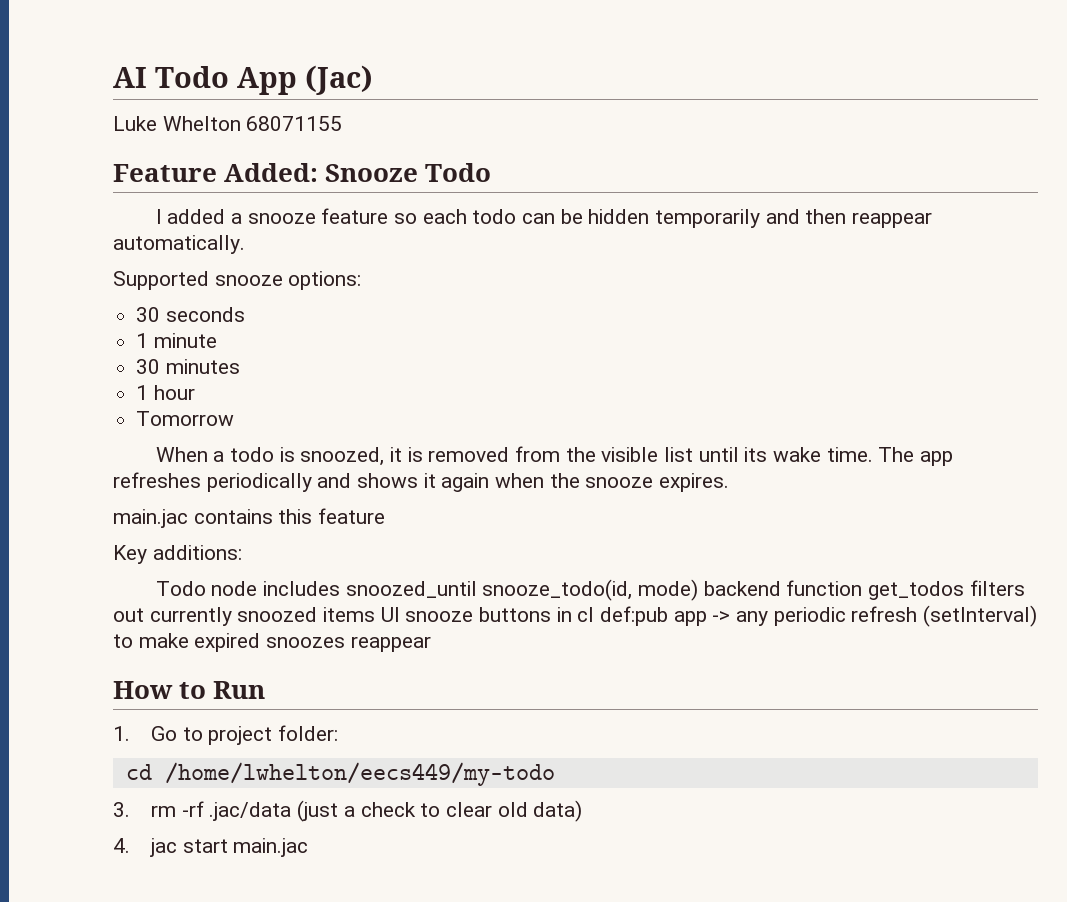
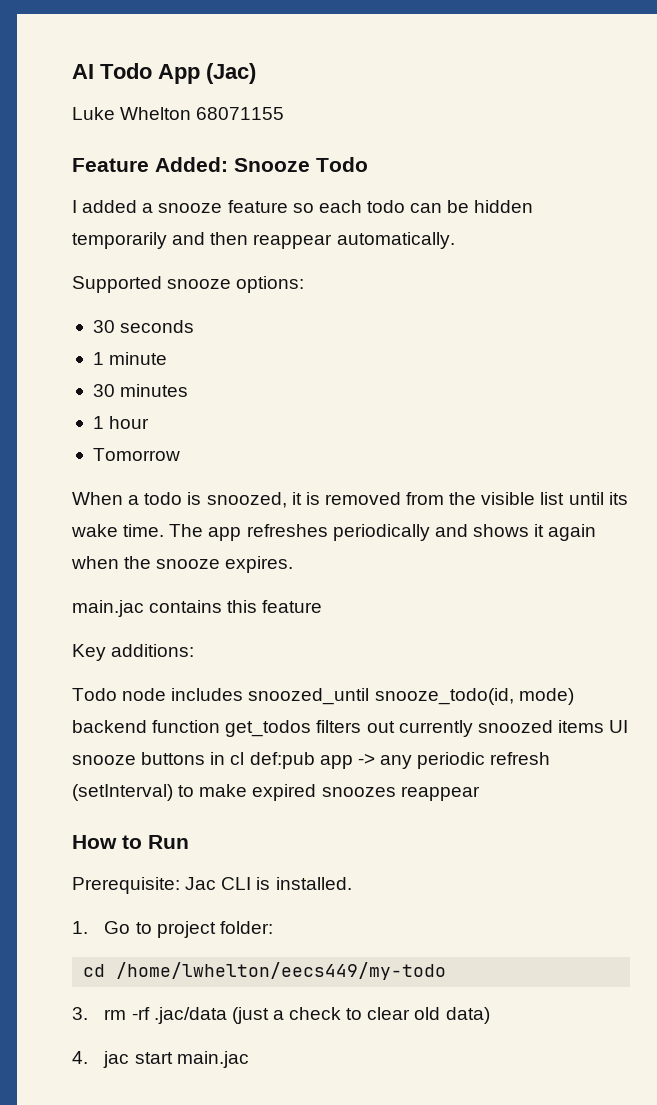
(266, 690) none -> [72,877,352,894] // Prerequisite: Jac CLI is installed.

